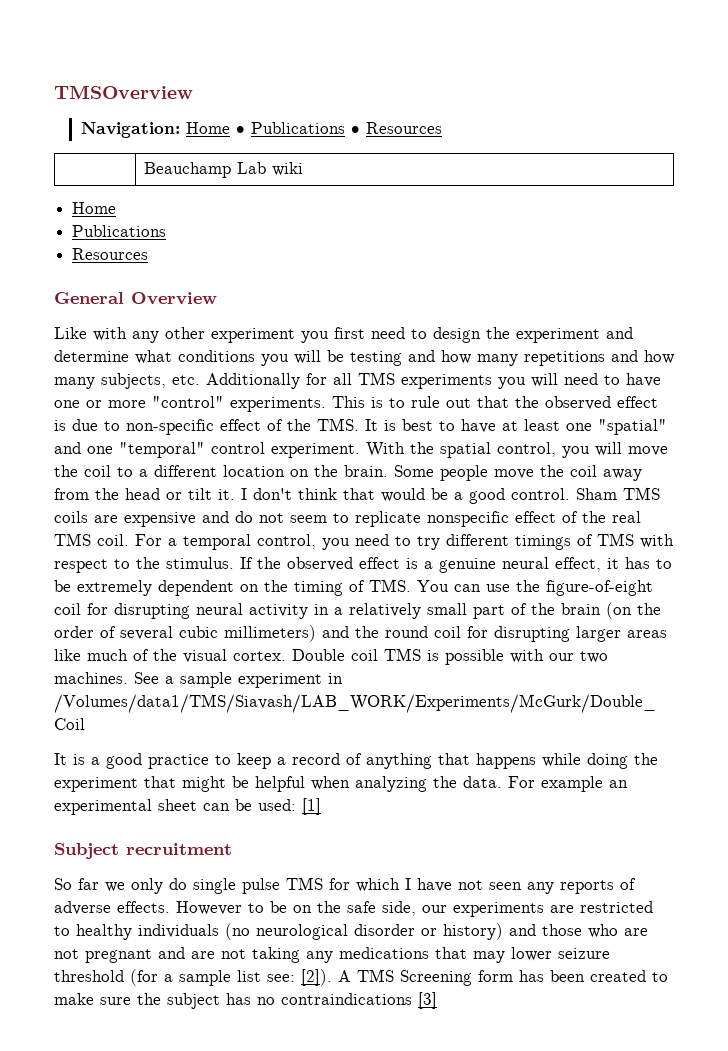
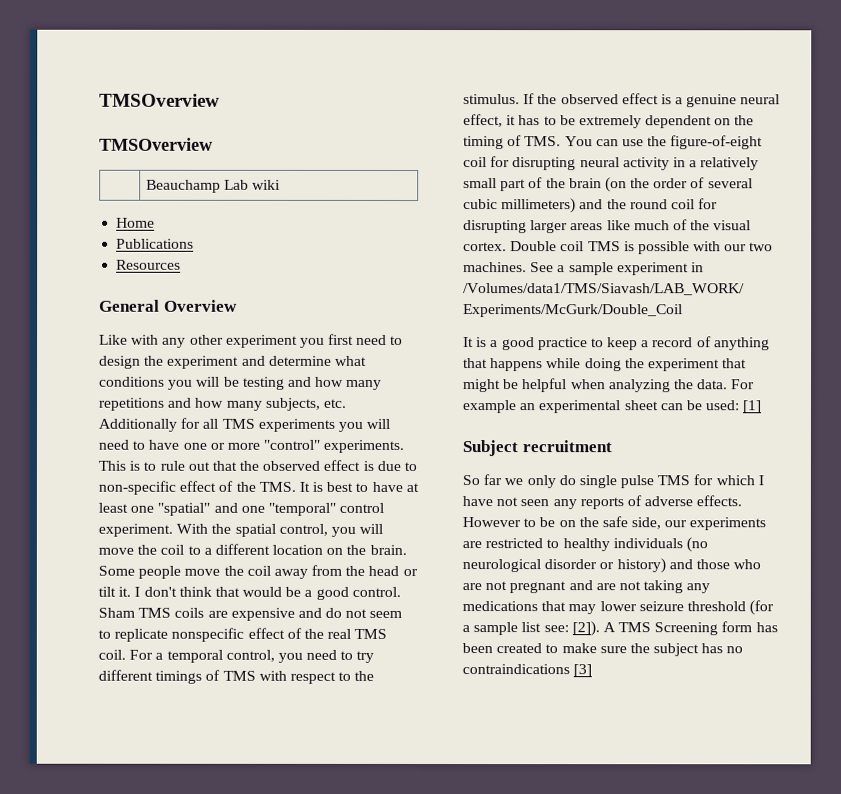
[54,85,193,99] [80,122,442,138] TMSOverview // Navigation: Home • Publications • Resources -> [99,93,220,107] [99,137,213,151] TMSOverview // TMSOverview

